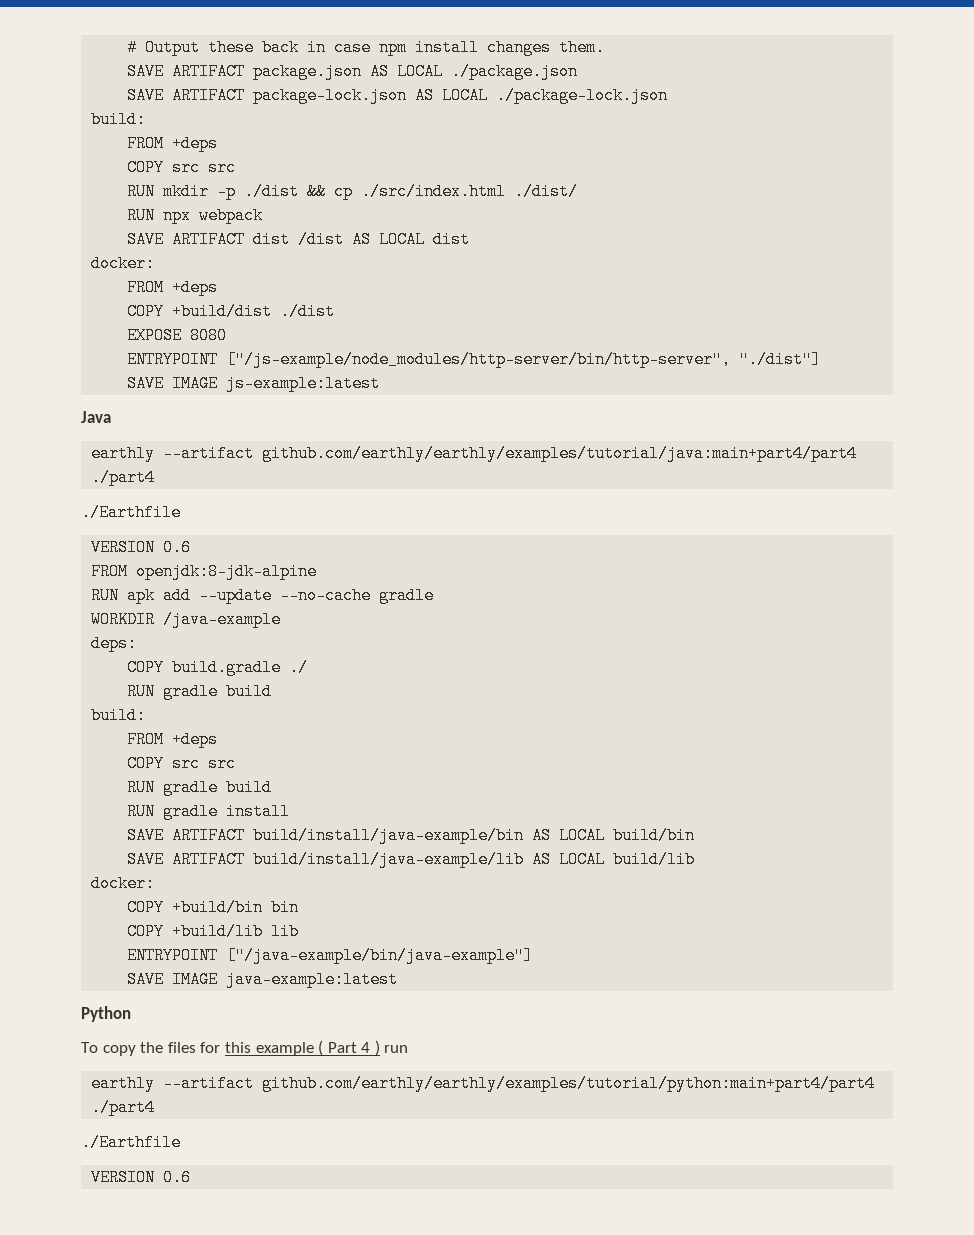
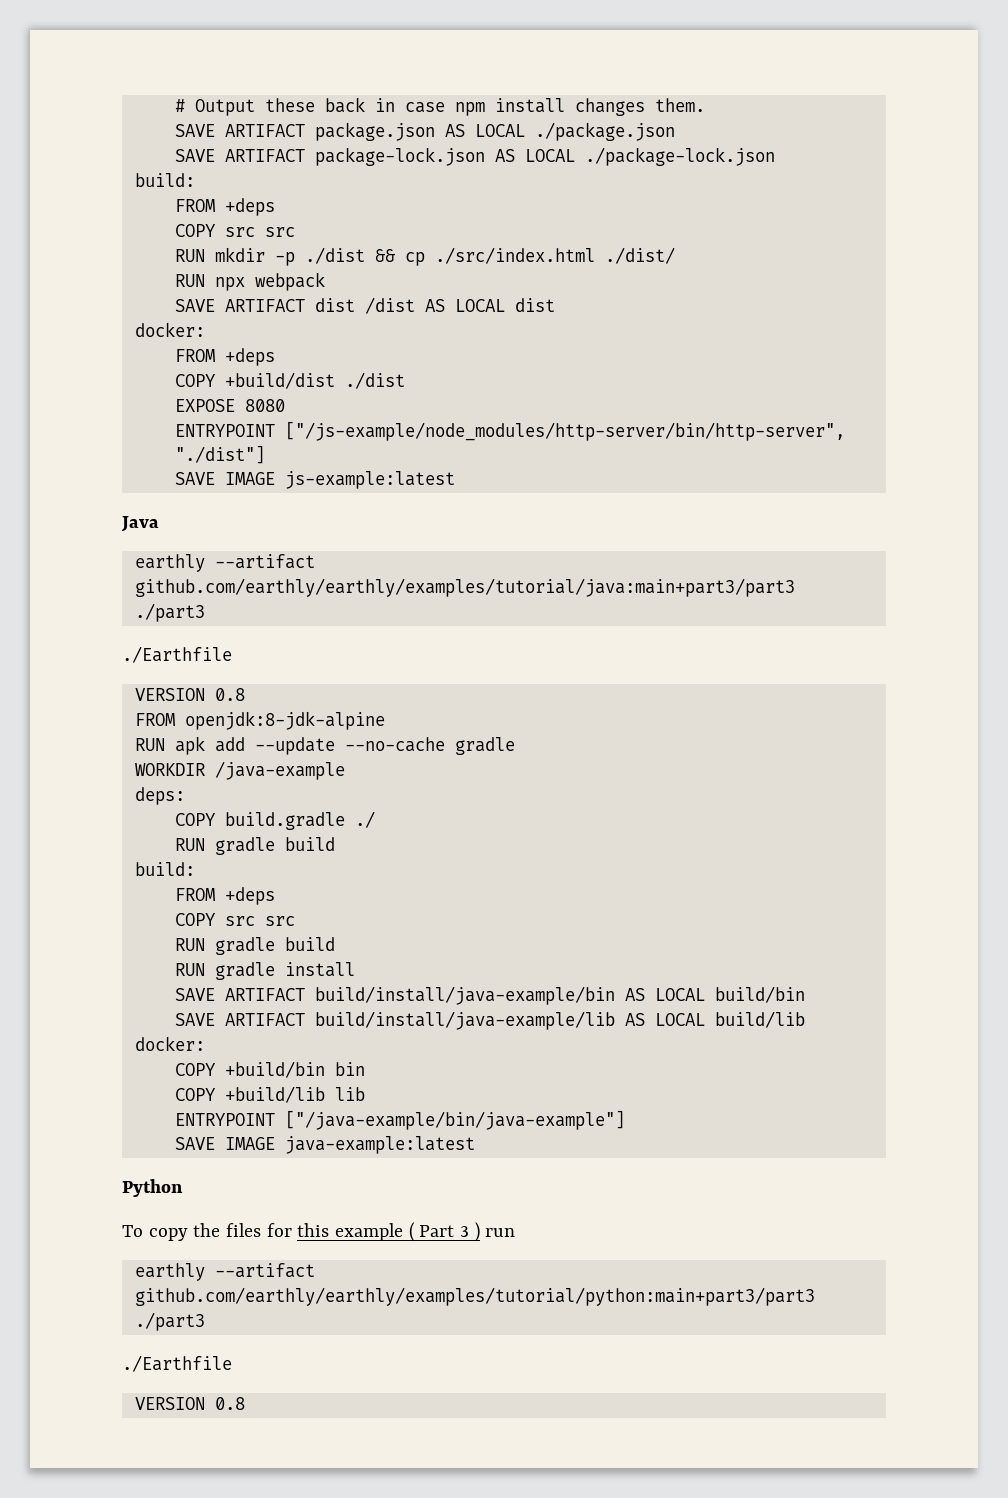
[262,445,858,462] [91,469,156,486] [81,504,181,521] [91,539,192,556] github.com/earthly/earthly/examples/tutorial/java:main+part4/part4 ./part4 // ./Earthfile // VERSION 0.6 -> [134,578,795,597] [134,603,205,622] [122,646,232,663] [134,688,245,701] github.com/earthly/earthly/examples/tutorial/java:main+part3/part3 ./part3 // ./Earthfile // VERSION 0.8
[361,1042,371,1053] 4 -> [460,1226,470,1237] 3
[262,1075,876,1092] [91,1099,156,1116] [81,1134,181,1151] [91,1169,192,1186] github.com/earthly/earthly/examples/tutorial/python:main+part4/part4 ./part4 // ./Earthfile // VERSION 0.6 -> [134,1287,815,1306] [134,1312,205,1331] [122,1355,232,1372] [134,1397,245,1410] github.com/earthly/earthly/examples/tutorial/python:main+part3/part3 ./part3 // ./Earthfile // VERSION 0.8

